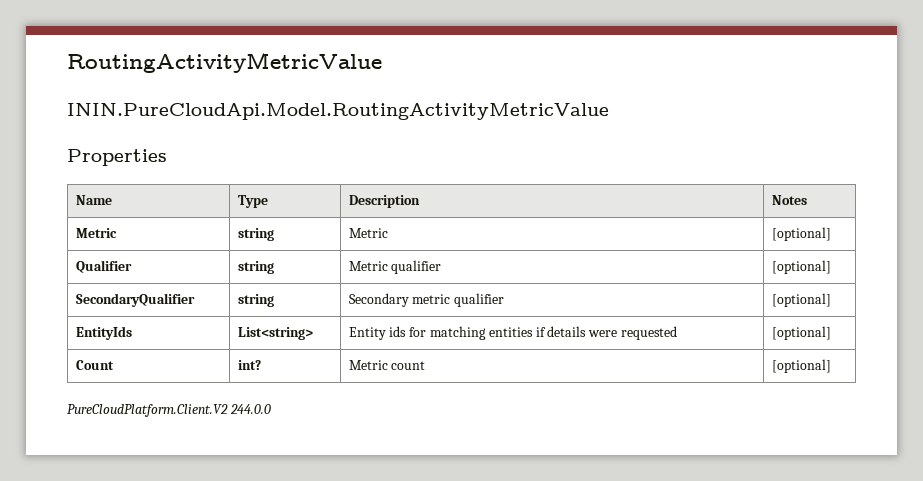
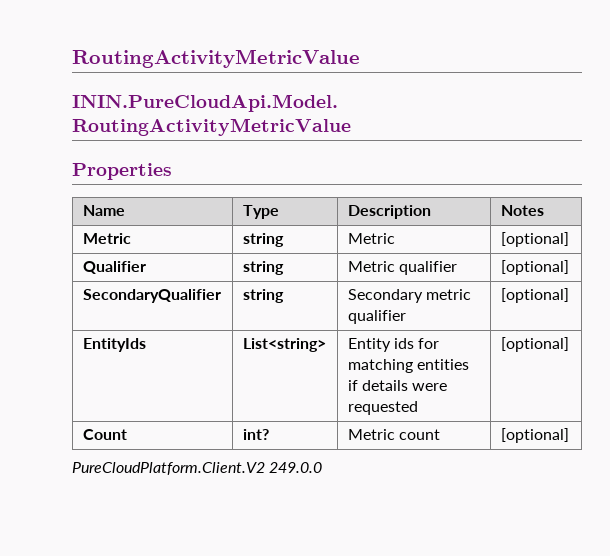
[229,404,271,414] 244.0.0 -> [269,462,323,473] 249.0.0

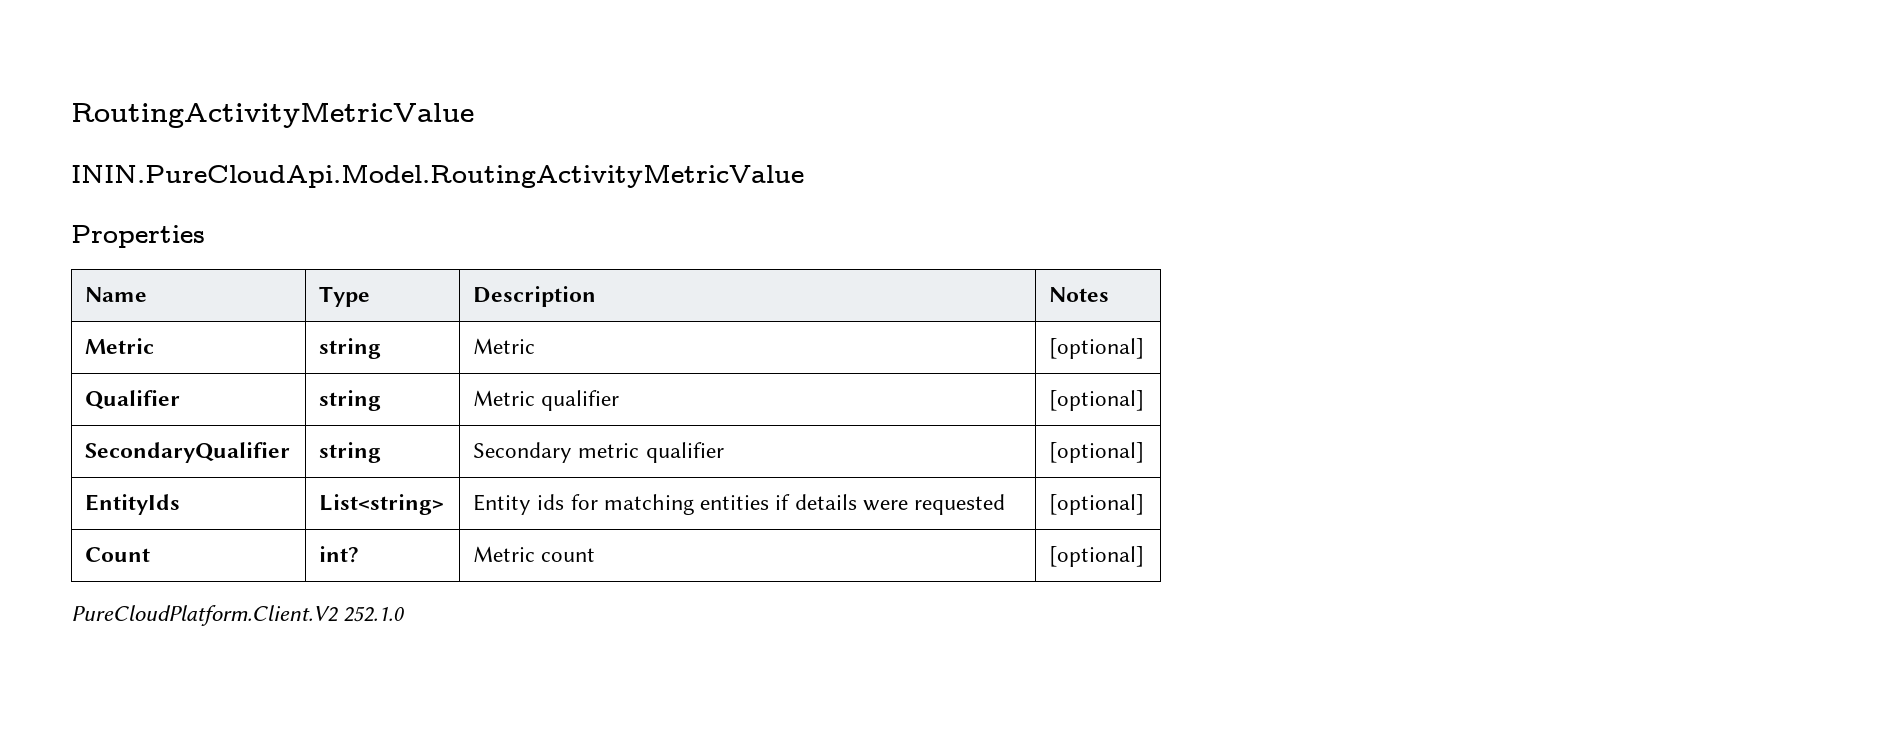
[269,462,323,473] 249.0.0 -> [343,606,405,622] 252.1.0

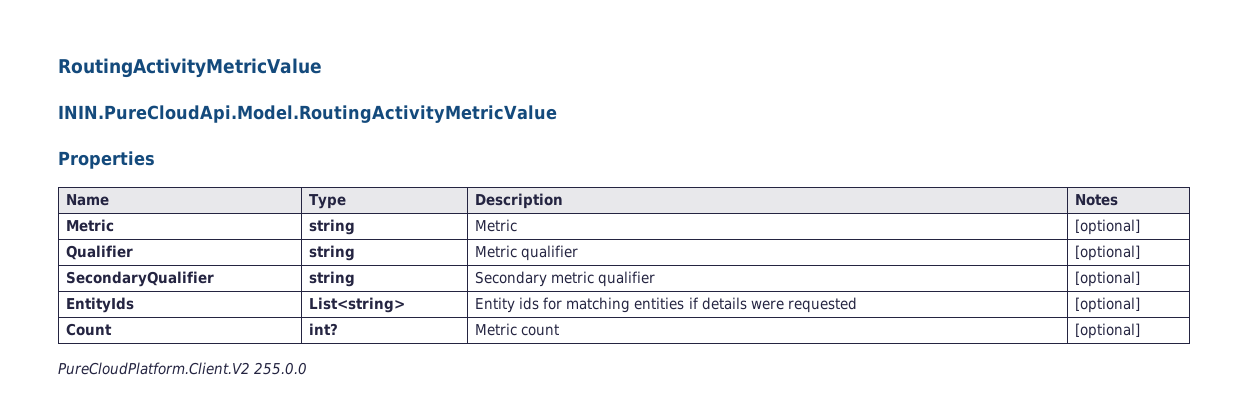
[343,606,405,622] 252.1.0 -> [254,362,308,375] 255.0.0

